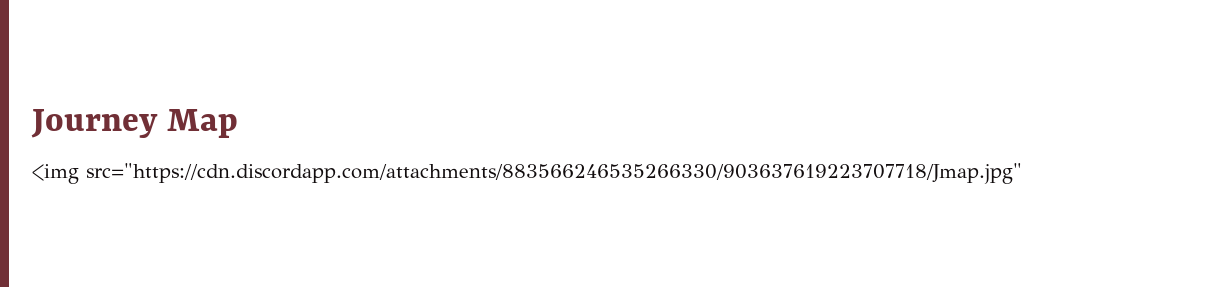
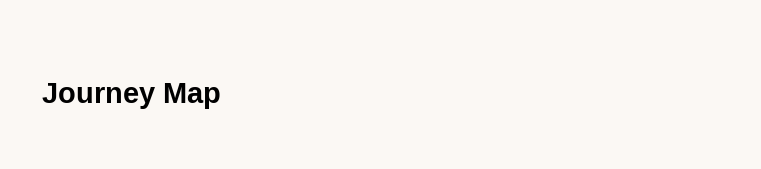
[32,163,1022,184] // <img src="https://cdn.discordapp.com/attachments/883566246535266330/903637619223707718/Jmap.jpg" -> (221, 96) none

